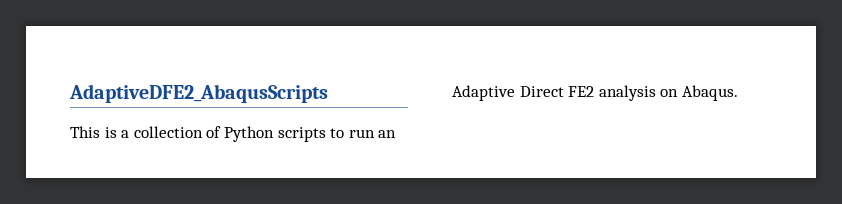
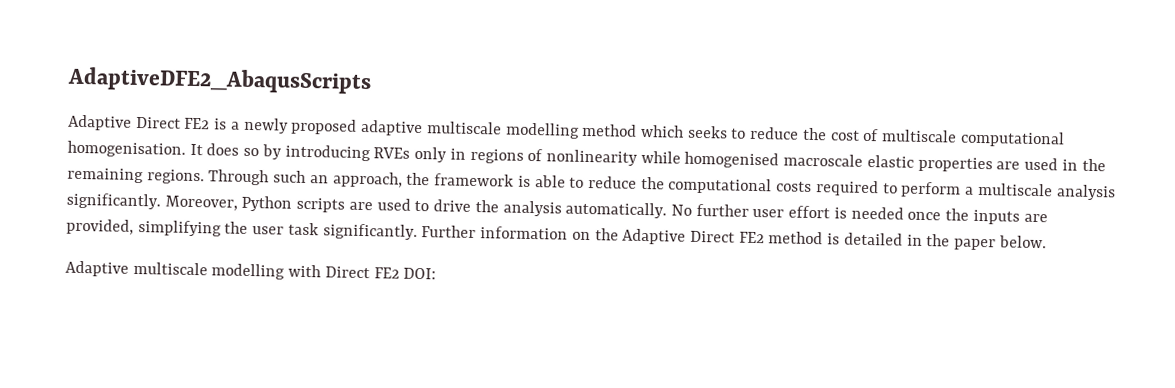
[70,126,397,142] [452,85,738,101] This is a collection of Python scripts to run an Adaptive Direct FE2 analysis on Abaqus. -> [68,114,1065,148] [67,140,1106,173] [67,167,1116,201] [66,192,1048,225] [66,218,1047,251] [65,260,437,280] Adaptive Direct FE2 is a newly proposed adaptive multiscale modelling method which seeks to reduce the cost of multiscale computational homogenisation. It does so by introducing RVEs only in regions of nonlinearity while homogenised macroscale elastic properties are used in the remaining regions. Through such an approach, the framework is able to reduce the computational costs required to perform a multiscale analysis significantly. Moreover, Python scripts are used to drive the analysis automatically. No further user effort is needed once the inputs are provided, simplifying the user task significantly. Further information on the Adaptive Direct FE2 method is detailed in the paper below. // Adaptive multiscale modelling with Direct FE2 DOI:

